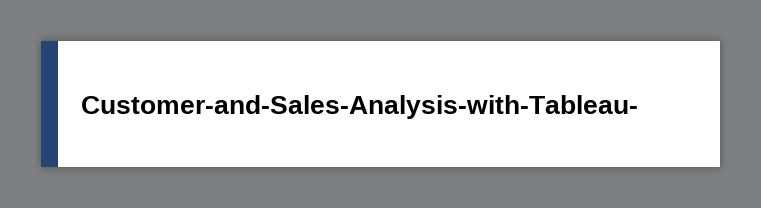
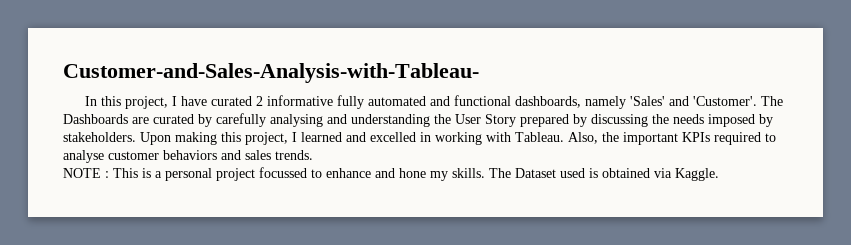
(638, 107) none -> [84,95,783,109] [63,113,773,127] [63,132,776,145] [63,150,313,163] [63,167,719,181] // In this project, I have curated 2 informative fully automated and functional dashboards, namely 'Sales' and 'Customer'. The Dashboards are curated by carefully analysing and understanding the User Story prepared by discussing the needs imposed by stakeholders. Upon making this project, I learned and excelled in working with Tableau. Also, the important KPIs required to analyse customer behaviors and sales trends. // NOTE : This is a personal project focussed to enhance and hone my skills. The Dataset used is obtained via Kaggle.

